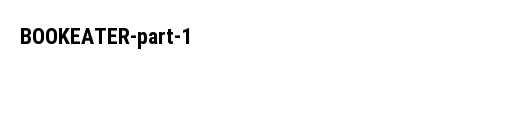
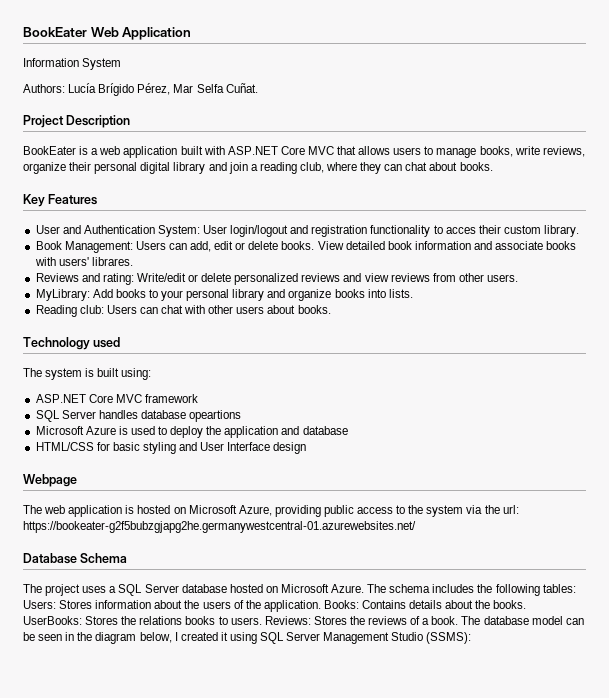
[20,28,192,49] BOOKEATER-part-1 -> [23,27,192,40] [23,58,122,70] [23,83,258,96] [23,115,131,128] [23,146,585,158] [23,162,493,174] [23,194,98,207] [35,225,580,237] [35,241,577,253] [34,257,133,266] [35,273,519,285] [35,289,413,301] [35,305,331,317] [23,337,121,350] [23,368,152,380] [35,394,198,403] [35,410,242,422] [35,426,348,438] [35,442,307,454] [23,474,77,487] [23,505,519,517] [23,521,416,533] [23,553,128,564] [23,584,576,596] [23,600,527,612] [23,616,584,625] [23,632,472,644] BookEater Web Application // Information System // Authors: Lucía Brígido Pérez, Mar Selfa Cuñat. // Project Description // BookEater is a web application built with ASP.NET Core MVC that allows users to manage books, write reviews, organize their personal digital library and join a reading club, where they can chat about books. // Key Features // User and Authentication System: User login/logout and registration functionality to acces their custom library. // Book Management: Users can add, edit or delete books. View detailed book information and associate books with users' librares. // Reviews and rating: Write/edit or delete personalized reviews and view reviews from other users. // MyLibrary: Add books to your personal library and organize books into lists. // Reading club: Users can chat with other users about books. // Technology used // The system is built using: // ASP.NET Core MVC framework // SQL Server handles database opeartions // Microsoft Azure is used to deploy the application and database // HTML/CSS for basic styling and User Interface design // Webpage // The web application is hosted on Microsoft Azure, providing public access to the system via the url: https://bookeater-g2f5bubzgjapg2he.germanywestcentral-01.azurewebsites.net/ // Database Schema // The project uses a SQL Server database hosted on Microsoft Azure. The schema includes the following tables: Users: Stores information about the users of the application. Books: Contains details about the books. UserBooks: Stores the relations books to users. Reviews: Stores the reviews of a book. The database model can be seen in the diagram below, I created it using SQL Server Management Studio (SSMS):

